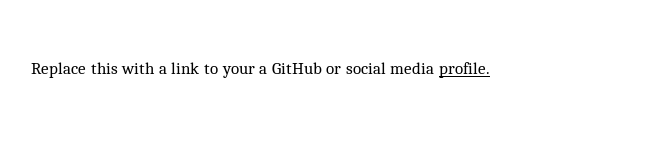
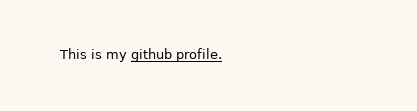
[31,62,435,78] Replace this with a link to your a GitHub or social media -> [59,48,172,62] This is my github

